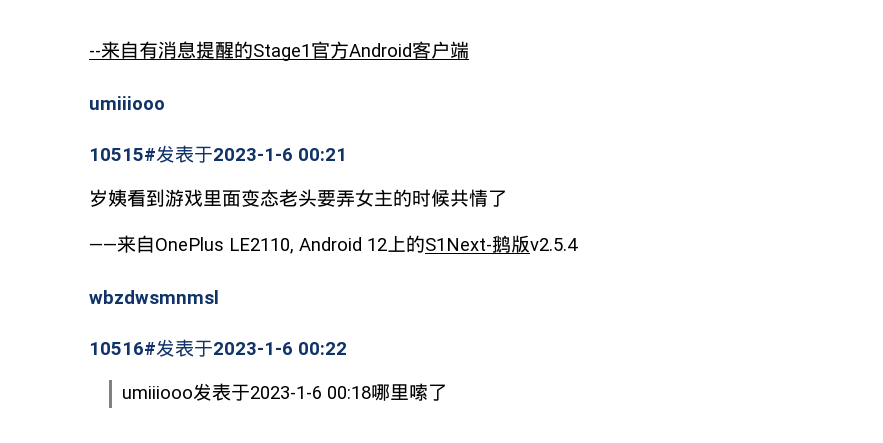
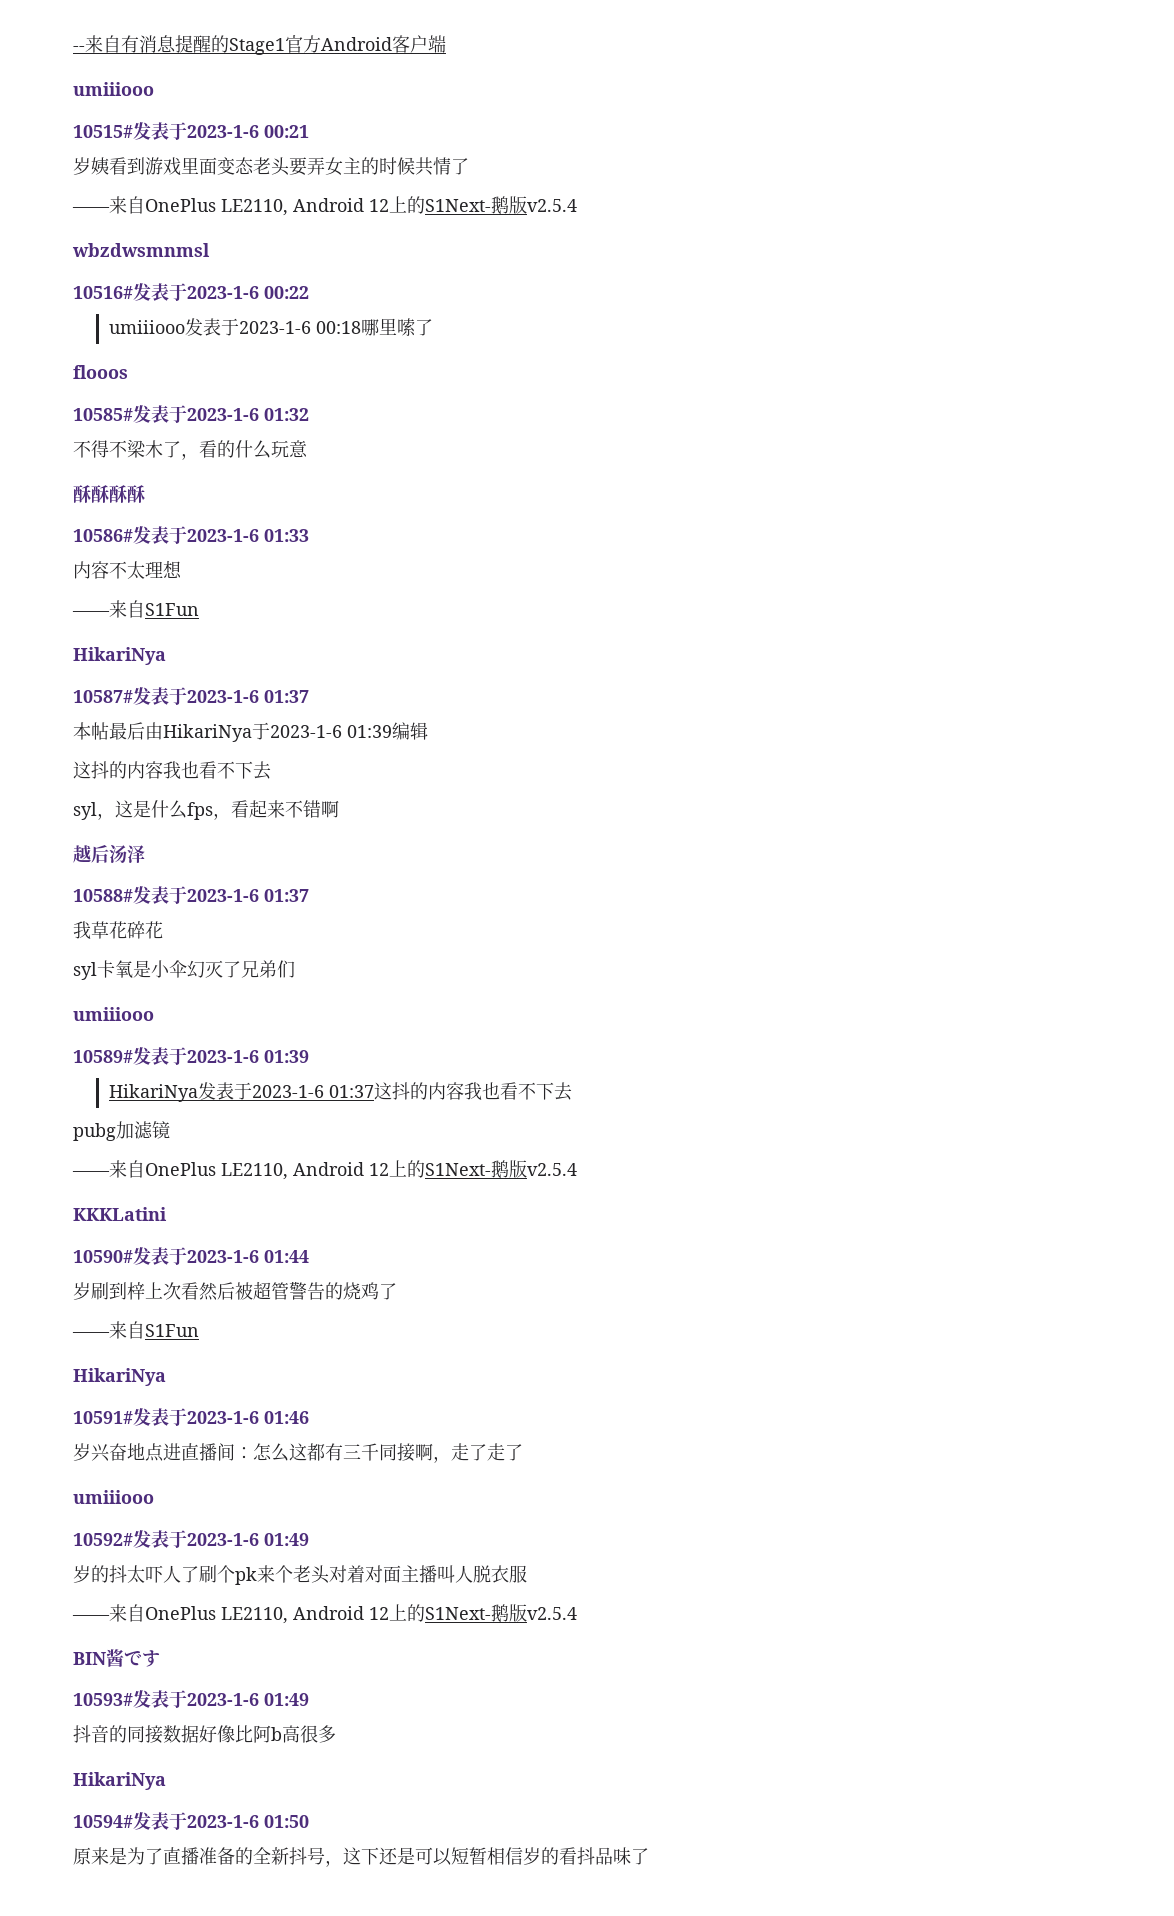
(447, 392) none -> [73,365,128,379] [73,405,309,423] [73,439,308,460] [73,485,145,503] [73,526,309,544] [73,560,182,579] [72,600,199,618] [73,647,166,665] [73,687,309,705] [73,722,428,742] [73,761,271,780] [73,800,339,820] [73,845,145,864] [73,886,309,904] [73,921,163,939] [73,960,295,980] [73,1007,154,1021] [73,1047,309,1065] [108,1082,572,1102] [73,1121,170,1141] [72,1160,577,1180] [73,1207,167,1221] [73,1247,309,1265] [73,1281,397,1301] [72,1321,199,1339] [73,1368,166,1386] [73,1408,309,1426] [73,1443,523,1463] [73,1490,154,1504] [73,1530,309,1548] [73,1565,527,1585] [72,1604,577,1624] [73,1649,160,1667] [73,1690,309,1708] [73,1725,336,1744] [73,1772,166,1790] [73,1812,309,1830] [73,1847,649,1867] // flooos // 10585#发表于2023-1-6 01:32 // 不得不梁木了，看的什么玩意 // 酥酥酥酥 // 10586#发表于2023-1-6 01:33 // 内容不太理想 // ——来自S1Fun // HikariNya // 10587#发表于2023-1-6 01:37 // 本帖最后由HikariNya于2023-1-6 01:39编辑 // 这抖的内容我也看不下去 // syl，这是什么fps，看起来不错啊 // 越后汤泽 // 10588#发表于2023-1-6 01:37 // 我草花碎花 // syl卡氧是小伞幻灭了兄弟们 // umiiiooo // 10589#发表于2023-1-6 01:39 // HikariNya发表于2023-1-6 01:37这抖的内容我也看不下去 // pubg加滤镜 // ——来自OnePlus LE2110, Android 12上的S1Next-鹅版v2.5.4 // KKKLatini // 10590#发表于2023-1-6 01:44 // 岁刷到梓上次看然后被超管警告的烧鸡了 // ——来自S1Fun // HikariNya // 10591#发表于2023-1-6 01:46 // 岁兴奋地点进直播间：怎么这都有三千同接啊，走了走了 // umiiiooo // 10592#发表于2023-1-6 01:49 // 岁的抖太吓人了刷个pk来个老头对着对面主播叫人脱衣服 // ——来自OnePlus LE2110, Android 12上的S1Next-鹅版v2.5.4 // BIN酱です // 10593#发表于2023-1-6 01:49 // 抖音的同接数据好像比阿b高很多 // HikariNya // 10594#发表于2023-1-6 01:50 // 原来是为了直播准备的全新抖号，这下还是可以短暂相信岁的看抖品味了

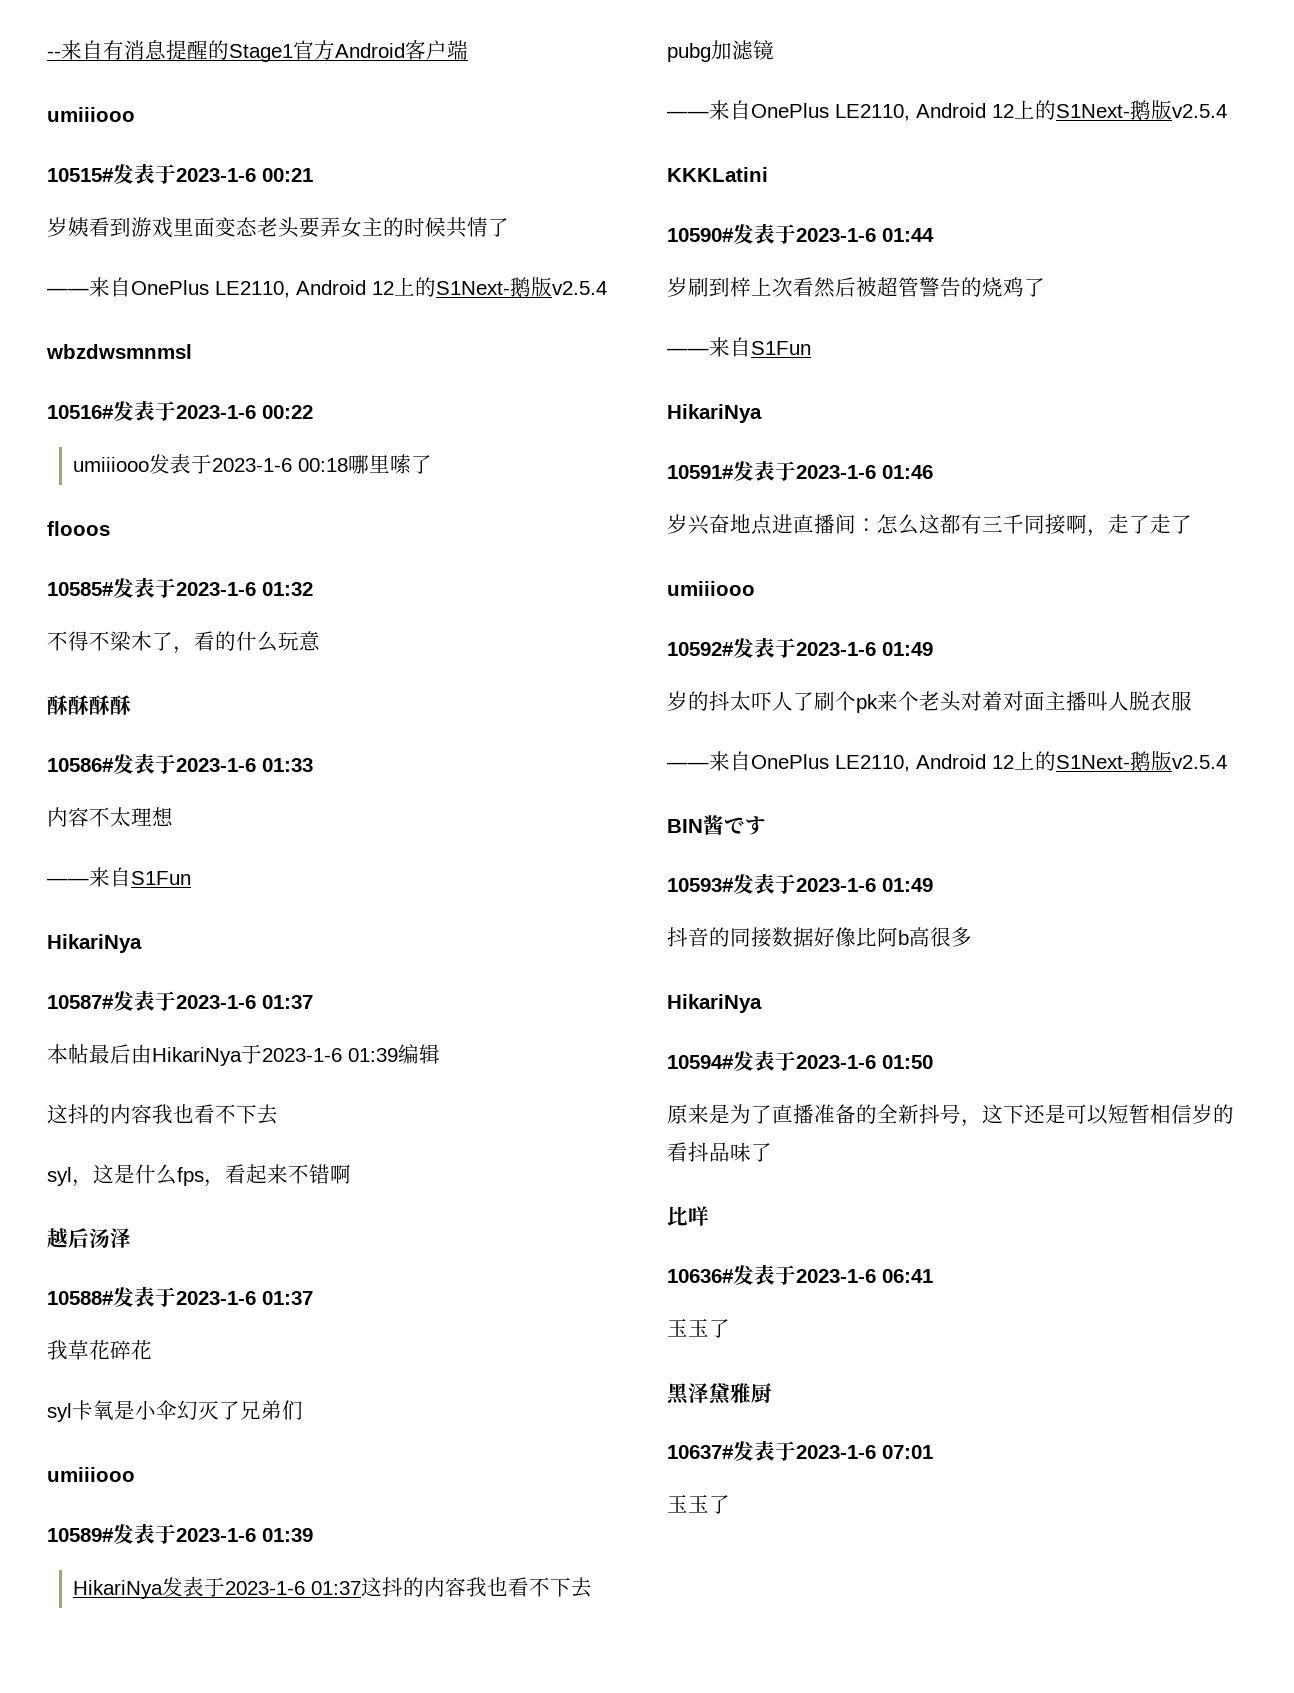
(649, 1856) none -> [667,1206,709,1226] [667,1264,933,1285] [667,1319,730,1338] [667,1382,772,1405] [667,1440,933,1461] [667,1495,730,1514] // 比咩 // 10636#发表于2023-1-6 06:41 // 玉玉了 // 黑泽黛雅厨 // 10637#发表于2023-1-6 07:01 // 玉玉了

